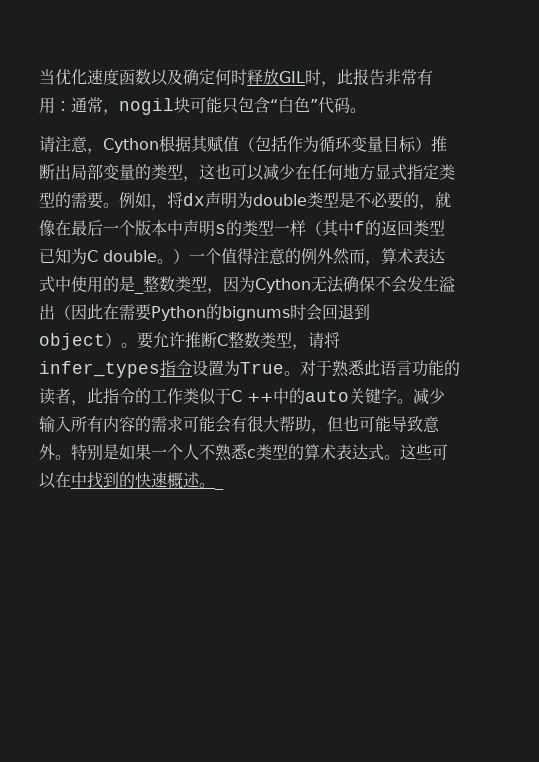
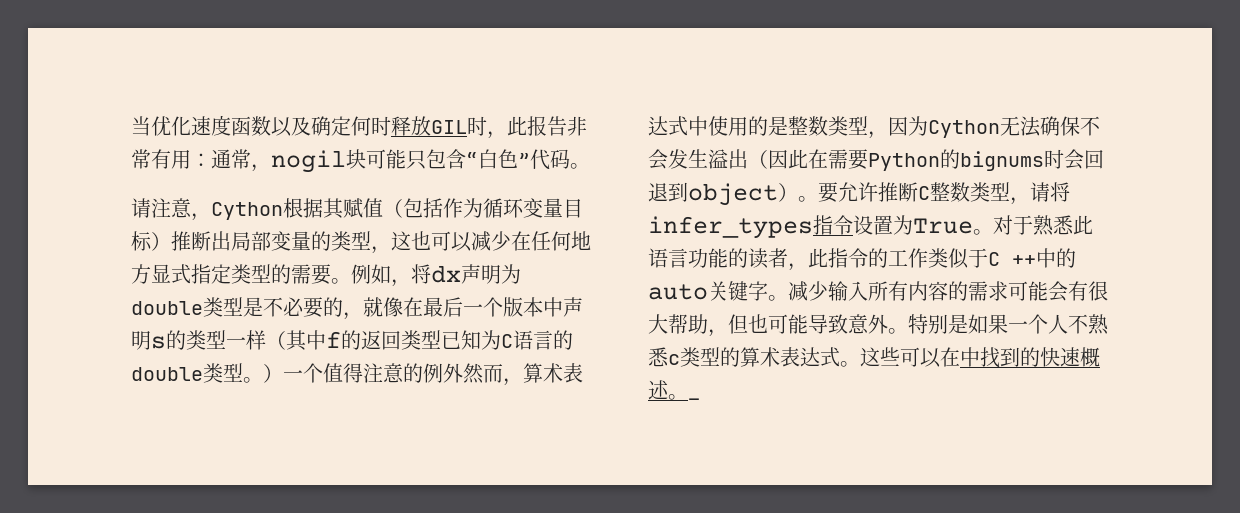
[103,250,157,262] double -> [513,330,573,350] [131,363,243,383] 语言的double类型
[134,290,144,294] _ -> (788, 126) none

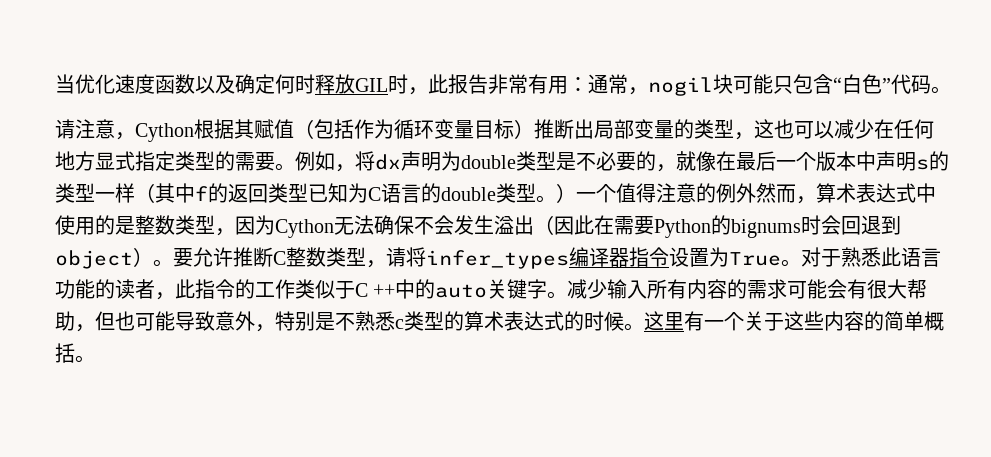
(813, 227) none -> [569,247,629,267] 编译器
[888,314,1068,334] 。特别是如果一个人 -> [255,311,335,332] ，特别是
[840,347,1100,368] [648,380,700,400] 。这些可以在中找到的快速概述。_ -> [564,311,944,331] [55,343,95,363] 的时候。这里有一个关于这些内容的简单概括。

